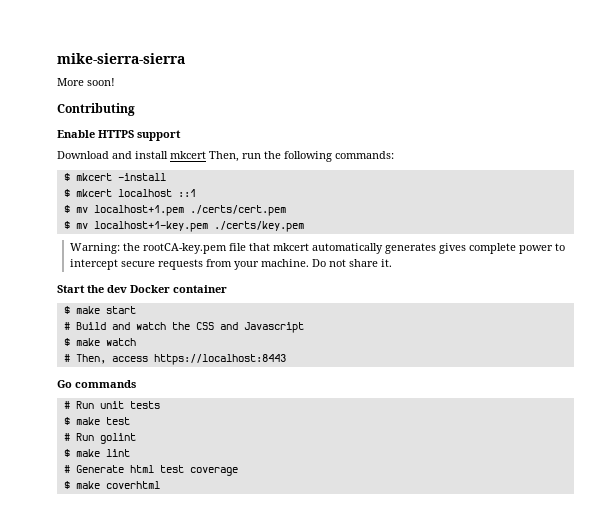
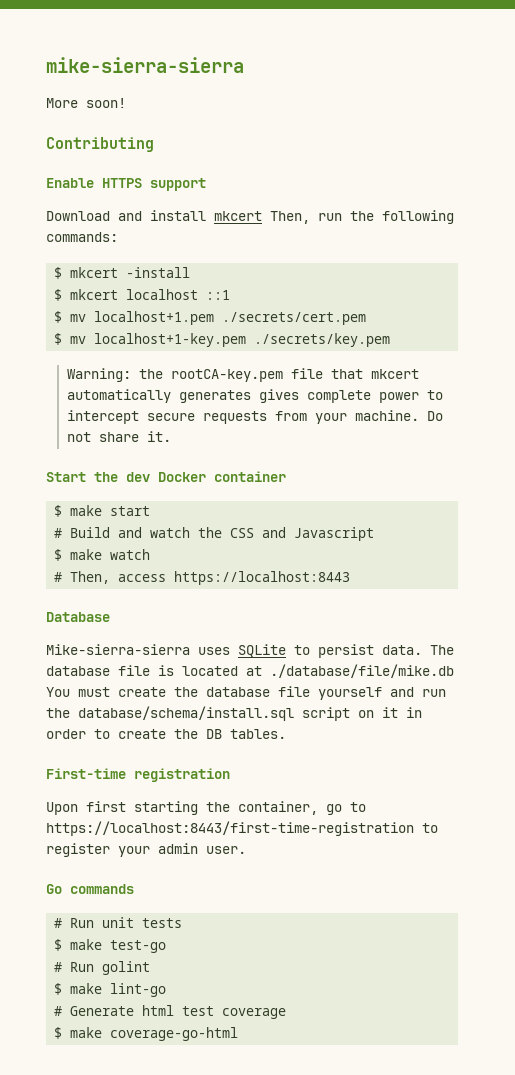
[189,205,286,216] ./certs/cert.pem -> [222,312,367,325] ./secrets/cert.pem
[213,221,304,232] ./certs/key.pem -> [254,333,391,347] ./secrets/key.pem
(286, 359) none -> [46,612,110,622] [46,644,454,658] [46,664,454,678] [46,686,446,700] [46,706,422,721] [46,729,286,739] [46,768,230,782] [46,801,366,815] [46,821,438,836] [46,843,246,857] // Database // Mike-sierra-sierra uses SQLite to persist data. The database file is located at ./database/file/mike.db You must create the database file yourself and run the database/schema/install.sql script on it in order to create the DB tables. // First-time registration // Upon first starting the container, go to https://localhost:8443/first-time-registration to register your admin user.
[105,417,130,425] test -> [110,940,167,953] test-go
[105,449,130,457] lint -> [110,983,167,997] lint-go
[105,481,160,489] coverhtml -> [110,1027,239,1041] coverage-go-html

